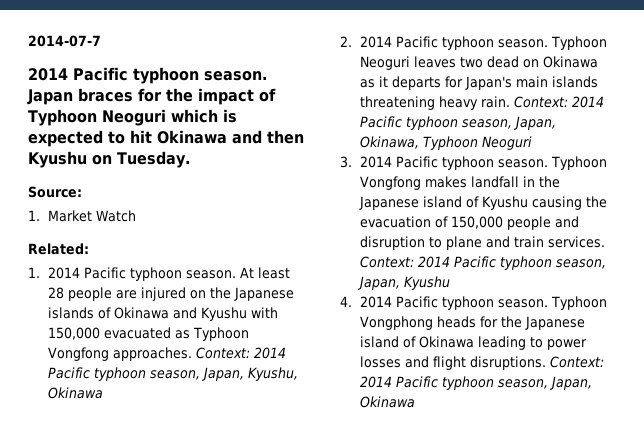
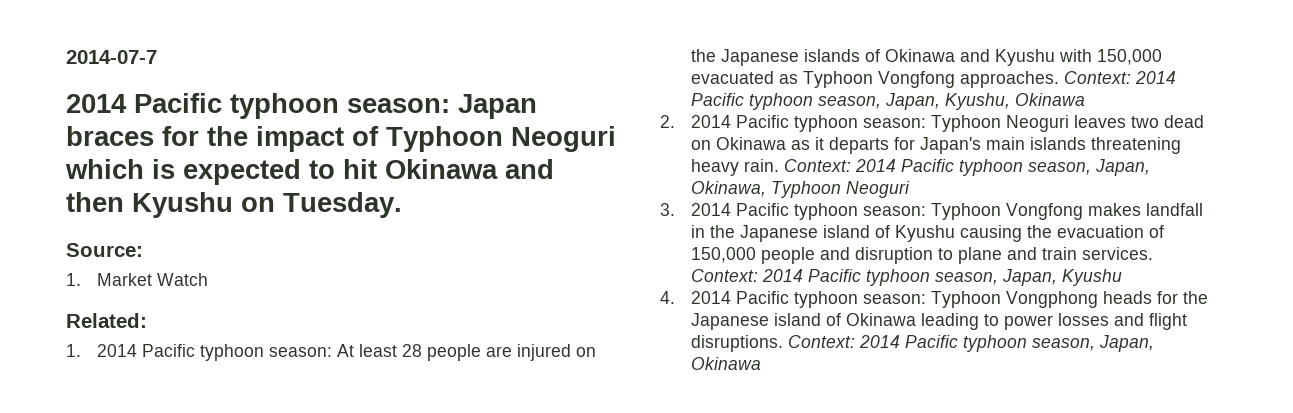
[204,71,267,81] season. -> [347,98,450,113] season:
[186,270,237,279] season. -> [268,347,332,357] season:
[498,39,549,48] season. -> [862,118,926,128] season:
[498,159,549,168] season. -> [862,206,926,216] season:
[498,299,549,308] season. -> [862,294,926,304] season:

